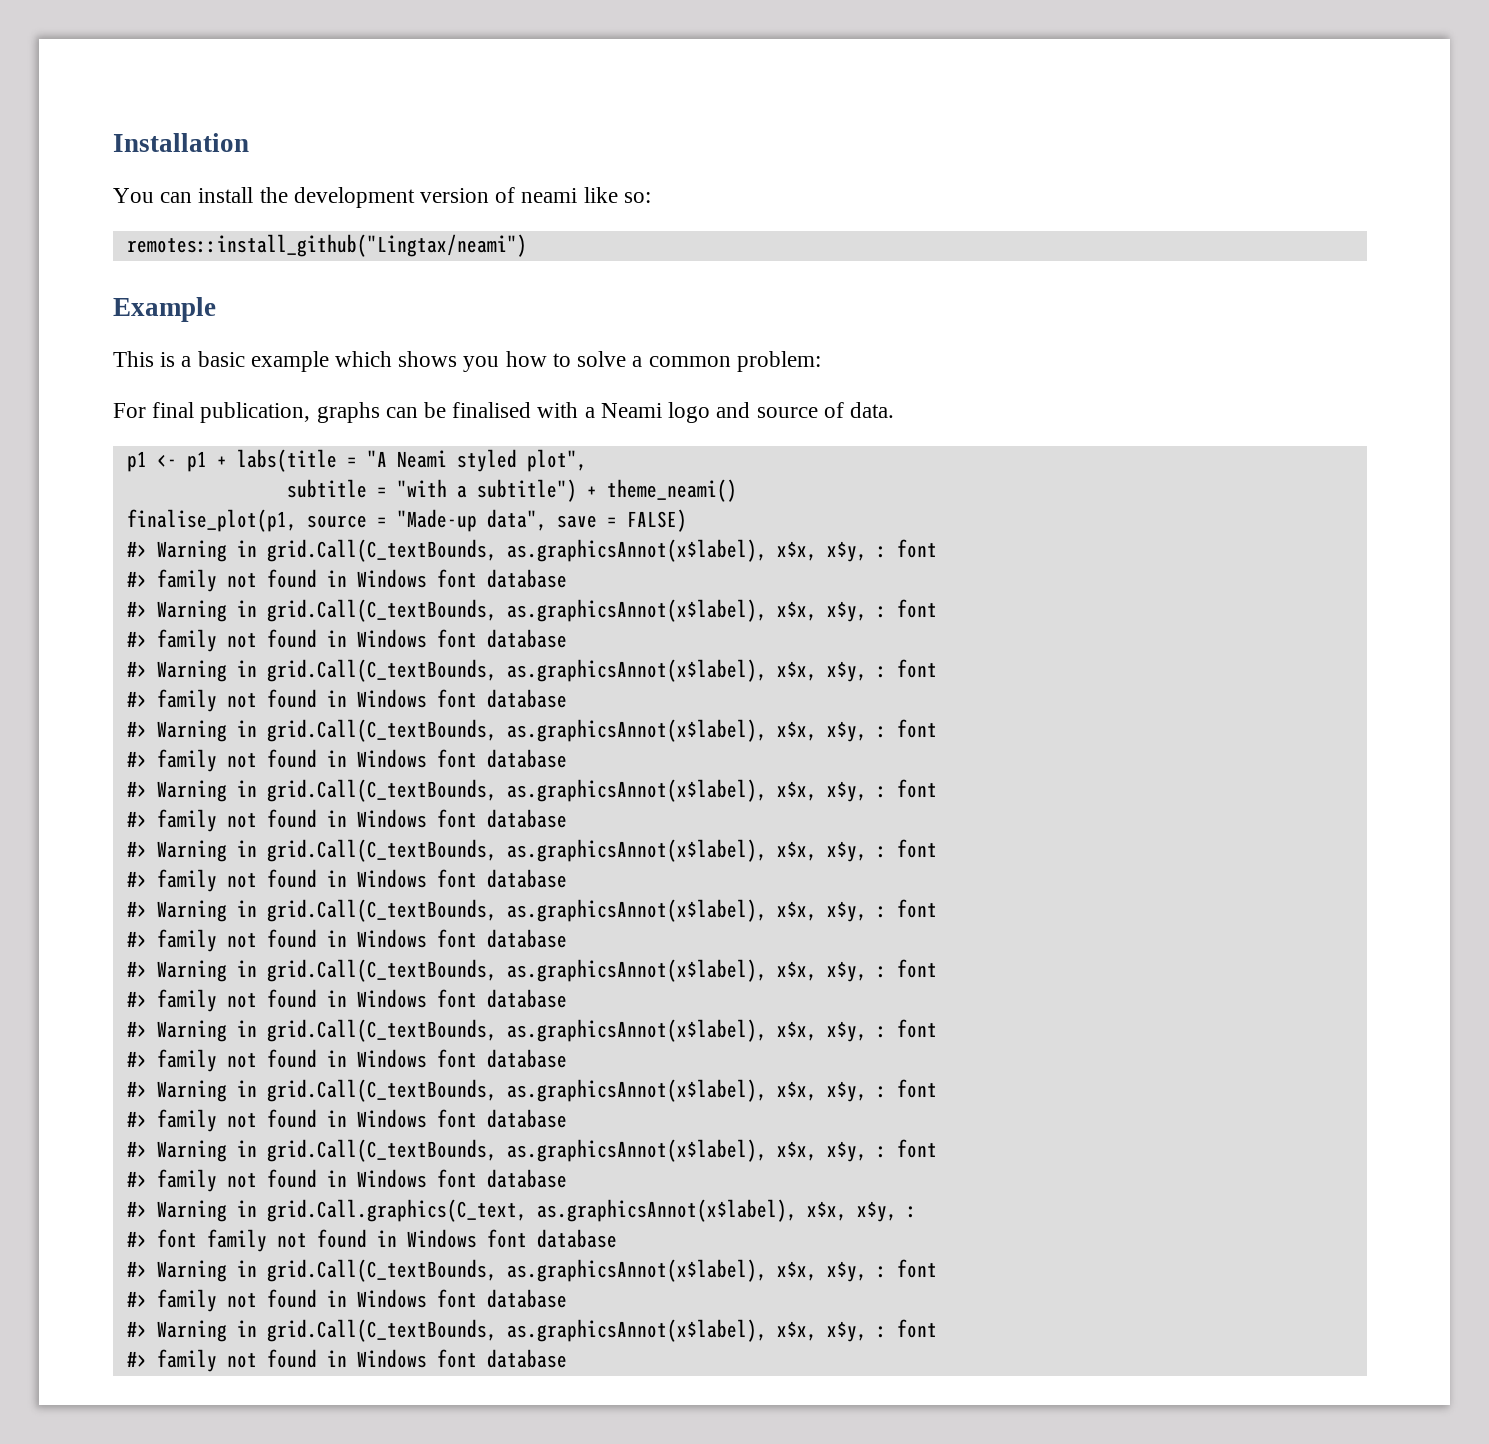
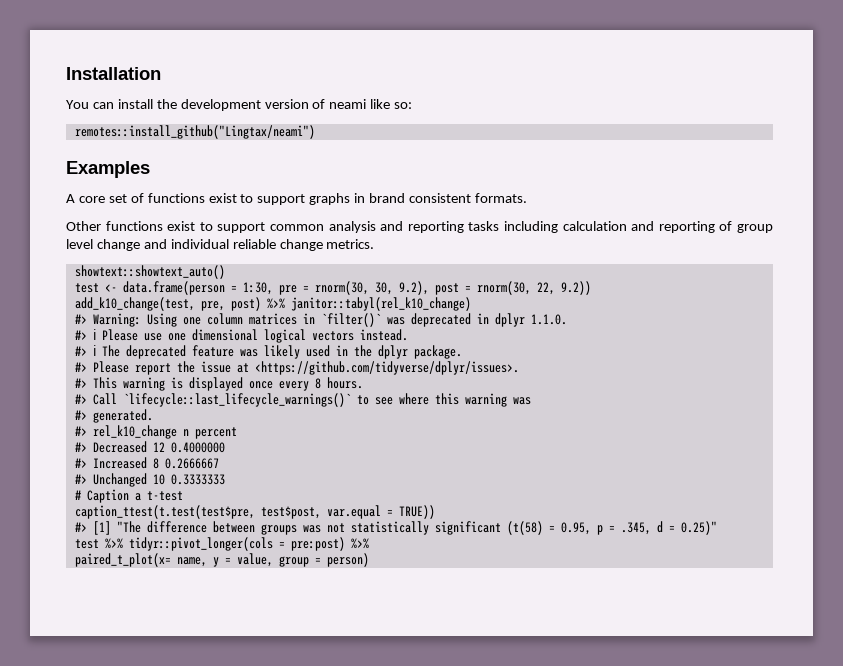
[113,297,216,322] [113,351,821,372] [113,402,894,423] [126,449,587,472] [286,479,737,502] [126,509,687,532] [126,539,937,562] [126,569,567,592] [126,599,937,622] [126,629,567,652] [126,659,937,682] [126,689,567,712] [126,719,937,742] [126,749,567,772] [126,779,937,802] [126,809,567,832] [126,839,937,862] [126,869,567,892] [126,899,937,922] [126,929,567,952] [126,959,937,982] [126,989,567,1012] [126,1019,937,1042] [126,1049,567,1072] [126,1079,937,1102] [126,1109,567,1132] [126,1139,937,1162] [126,1169,567,1192] [126,1199,917,1222] [126,1229,617,1252] [126,1259,937,1282] [126,1289,567,1312] [126,1319,937,1342] [126,1349,567,1372] Example // This is a basic example which shows you how to solve a common problem: // For final publication, graphs can be finalised with a Neami logo and source of data. // p1 <- p1 + labs(title = "A Neami styled plot", // subtitle = "with a subtitle") + theme_neami() // finalise_plot(p1, source = "Made-up data", save = FALSE) // #> Warning in grid.Call(C_textBounds, as.graphicsAnnot(x$label), x$x, x$y, : font // #> family not found in Windows font database // #> Warning in grid.Call(C_textBounds, as.graphicsAnnot(x$label), x$x, x$y, : font // #> family not found in Windows font database // #> Warning in grid.Call(C_textBounds, as.graphicsAnnot(x$label), x$x, x$y, : font // #> family not found in Windows font database // #> Warning in grid.Call(C_textBounds, as.graphicsAnnot(x$label), x$x, x$y, : font // #> family not found in Windows font database // #> Warning in grid.Call(C_textBounds, as.graphicsAnnot(x$label), x$x, x$y, : font // #> family not found in Windows font database // #> Warning in grid.Call(C_textBounds, as.graphicsAnnot(x$label), x$x, x$y, : font // #> family not found in Windows font database // #> Warning in grid.Call(C_textBounds, as.graphicsAnnot(x$label), x$x, x$y, : font // #> family not found in Windows font database // #> Warning in grid.Call(C_textBounds, as.graphicsAnnot(x$label), x$x, x$y, : font // #> family not found in Windows font database // #> Warning in grid.Call(C_textBounds, as.graphicsAnnot(x$label), x$x, x$y, : font // #> family not found in Windows font database // #> Warning in grid.Call(C_textBounds, as.graphicsAnnot(x$label), x$x, x$y, : font // #> family not found in Windows font database // #> Warning in grid.Call(C_textBounds, as.graphicsAnnot(x$label), x$x, x$y, : font // #> family not found in Windows font database // #> Warning in grid.Call.graphics(C_text, as.graphicsAnnot(x$label), x$x, x$y, : // #> font family not found in Windows font database // #> Warning in grid.Call(C_textBounds, as.graphicsAnnot(x$label), x$x, x$y, : font // #> family not found in Windows font database // #> Warning in grid.Call(C_textBounds, as.graphicsAnnot(x$label), x$x, x$y, : font // #> family not found in Windows font database -> [66,161,150,178] [66,193,527,205] [66,221,774,233] [66,239,375,251] [74,265,225,279] [74,281,591,295] [74,297,471,311] [74,313,567,327] [74,329,408,343] [74,345,462,359] [74,361,519,375] [74,377,363,391] [74,393,531,407] [74,409,153,423] [74,425,237,439] [74,441,225,453] [74,457,219,469] [74,473,225,487] [74,489,183,503] [74,505,435,519] [74,521,717,535] [74,537,369,551] [74,553,369,567] Examples // A core set of functions exist to support graphs in brand consistent formats. // Other functions exist to support common analysis and reporting tasks including calculation and reporting of group level change and individual reliable change metrics. // showtext::showtext_auto() // test <- data.frame(person = 1:30, pre = rnorm(30, 30, 9.2), post = rnorm(30, 22, 9.2)) // add_k10_change(test, pre, post) %>% janitor::tabyl(rel_k10_change) // #> Warning: Using one column matrices in `filter()` was deprecated in dplyr 1.1.0. // #> ℹ Please use one dimensional logical vectors instead. // #> ℹ The deprecated feature was likely used in the dplyr package. // #> Please report the issue at <https://github.com/tidyverse/dplyr/issues>. // #> This warning is displayed once every 8 hours. // #> Call `lifecycle::last_lifecycle_warnings()` to see where this warning was // #> generated. // #> rel_k10_change n percent // #> Decreased 12 0.4000000 // #> Increased 8 0.2666667 // #> Unchanged 10 0.3333333 // # Caption a t-test // caption_ttest(t.test(test$pre, test$post, var.equal = TRUE)) // #> [1] "The difference between groups was not statistically significant (t(58) = 0.95, p = .345, d = 0.25)" // test %>% tidyr::pivot_longer(cols = pre:post) %>% // paired_t_plot(x= name, y = value, group = person)

